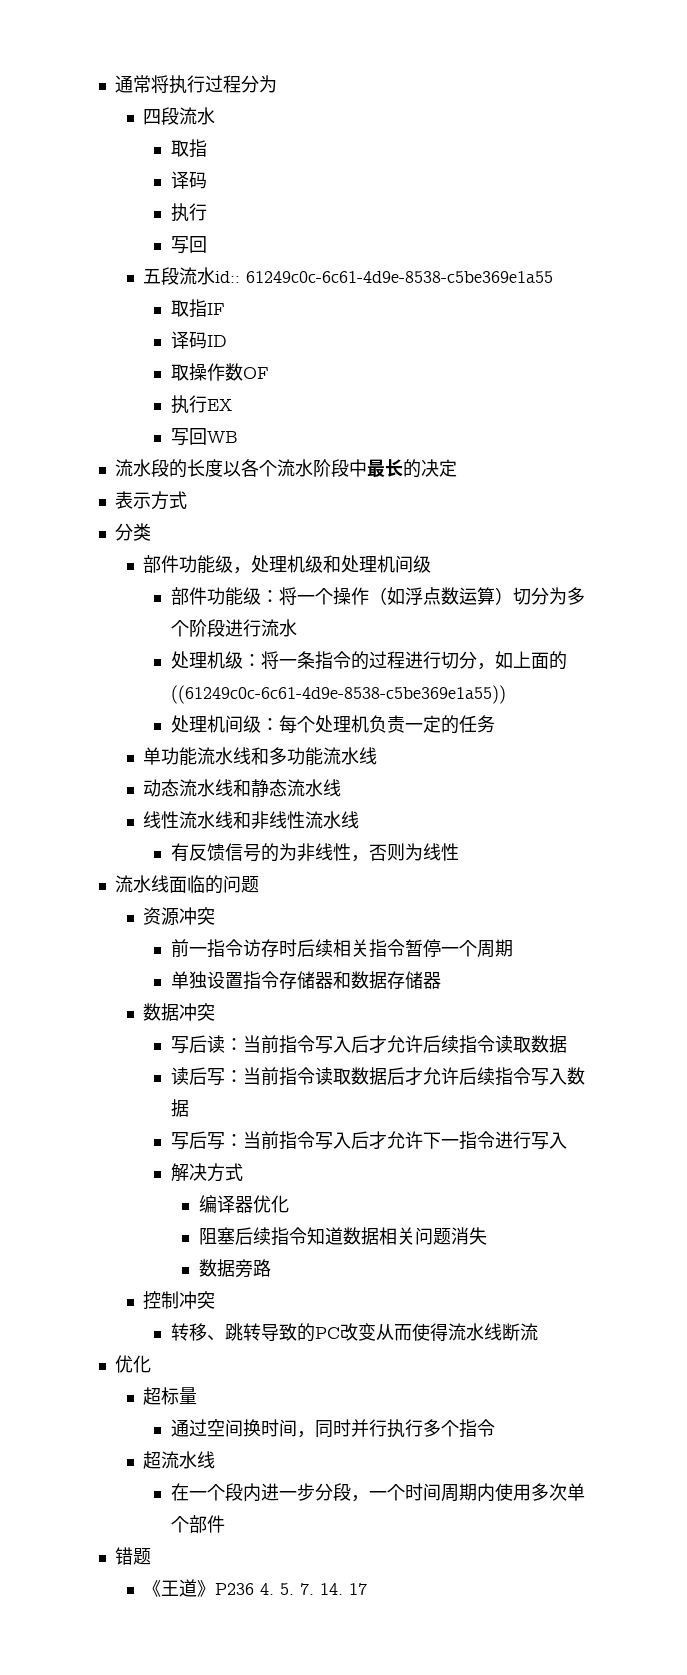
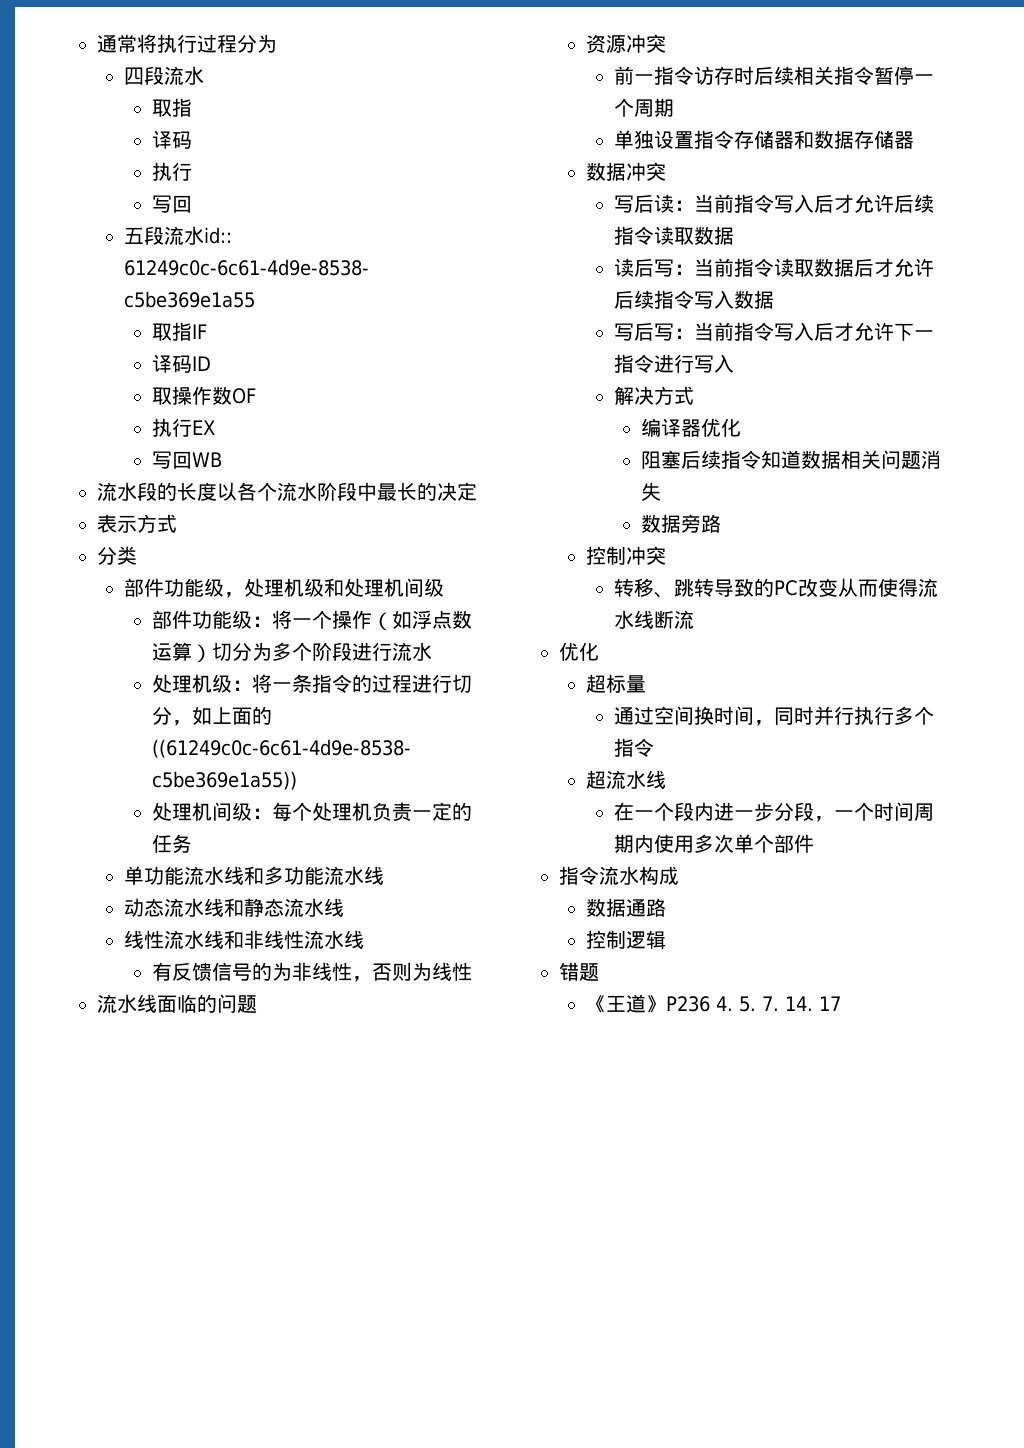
(225, 1524) none -> [559,866,679,885] [586,898,667,917] [586,930,667,950] // 指令流水构成 // 数据通路 // 控制逻辑

